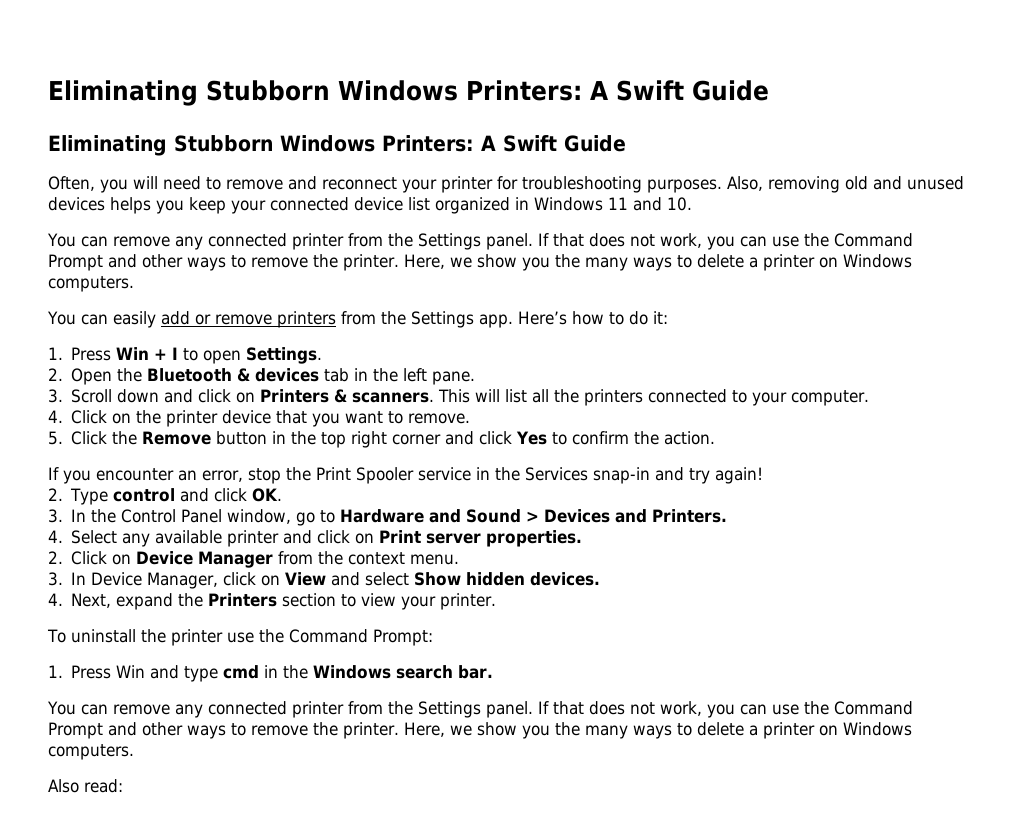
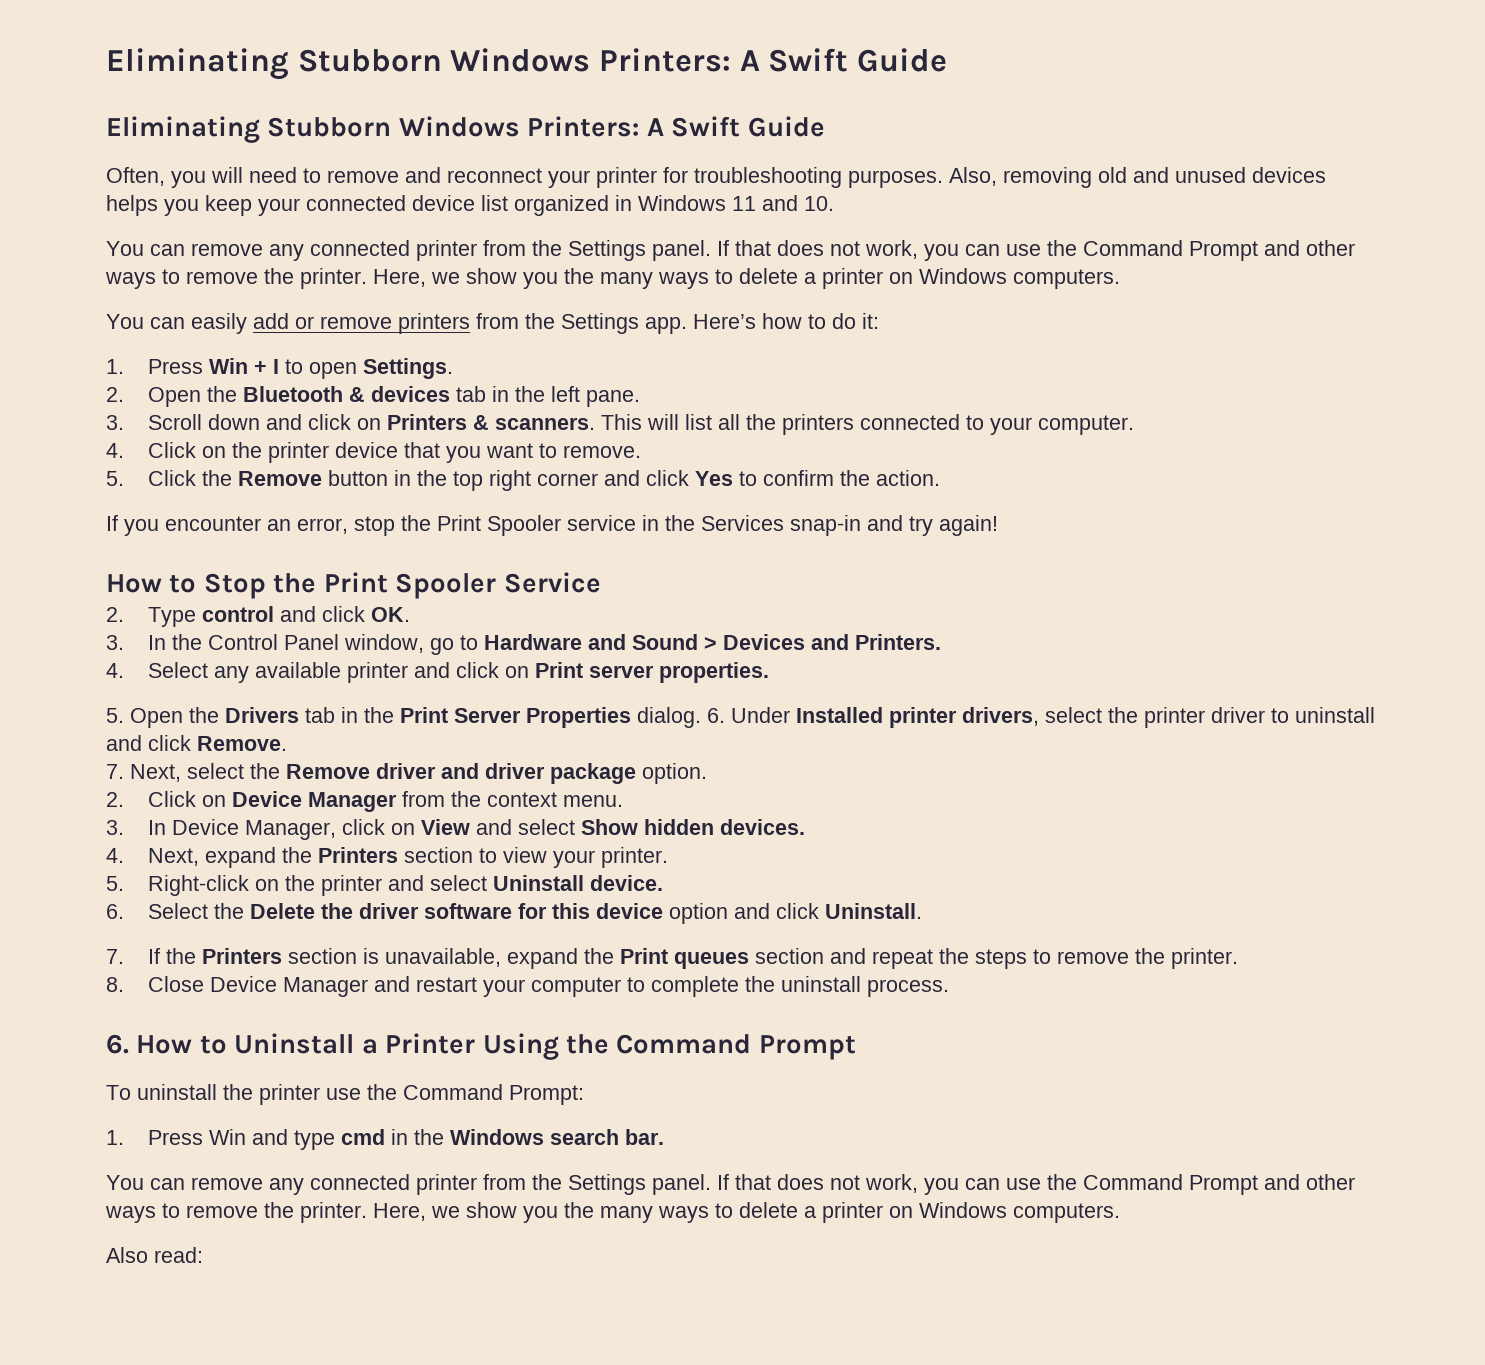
(763, 475) none -> [106,572,601,599] // How to Stop the Print Spooler Service
(583, 538) none -> [106,707,1375,728] [106,735,287,751] [106,763,707,784] // 5. Open the Drivers tab in the Print Server Properties dialog. 6. Under Installed printer drivers, select the printer driver to uninstall and click Remove. // 7. Next, select the Remove driver and driver package option.
(497, 601) none -> [106,875,664,896] [106,903,923,924] [106,948,1239,969] [106,976,950,997] [106,1033,856,1060] // 5. Right-click on the printer and select Uninstall device. // 6. Select the Delete the driver software for this device option and click Uninstall. // 7. If the Printers section is unavailable, expand the Print queues section and repeat the steps to remove the printer. // 8. Close Device Manager and restart your computer to complete the uninstall process. // 6. How to Uninstall a Printer Using the Command Prompt

